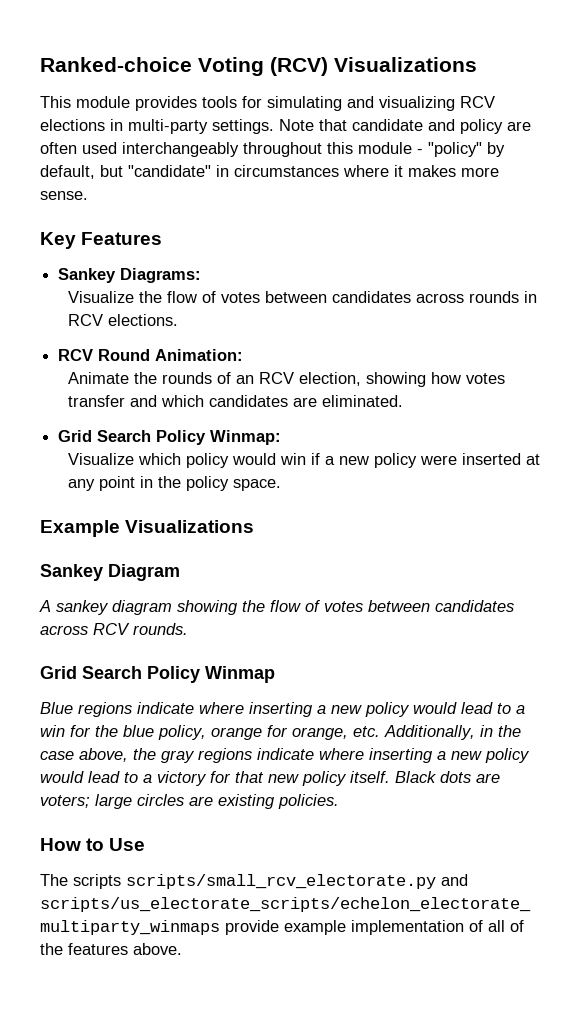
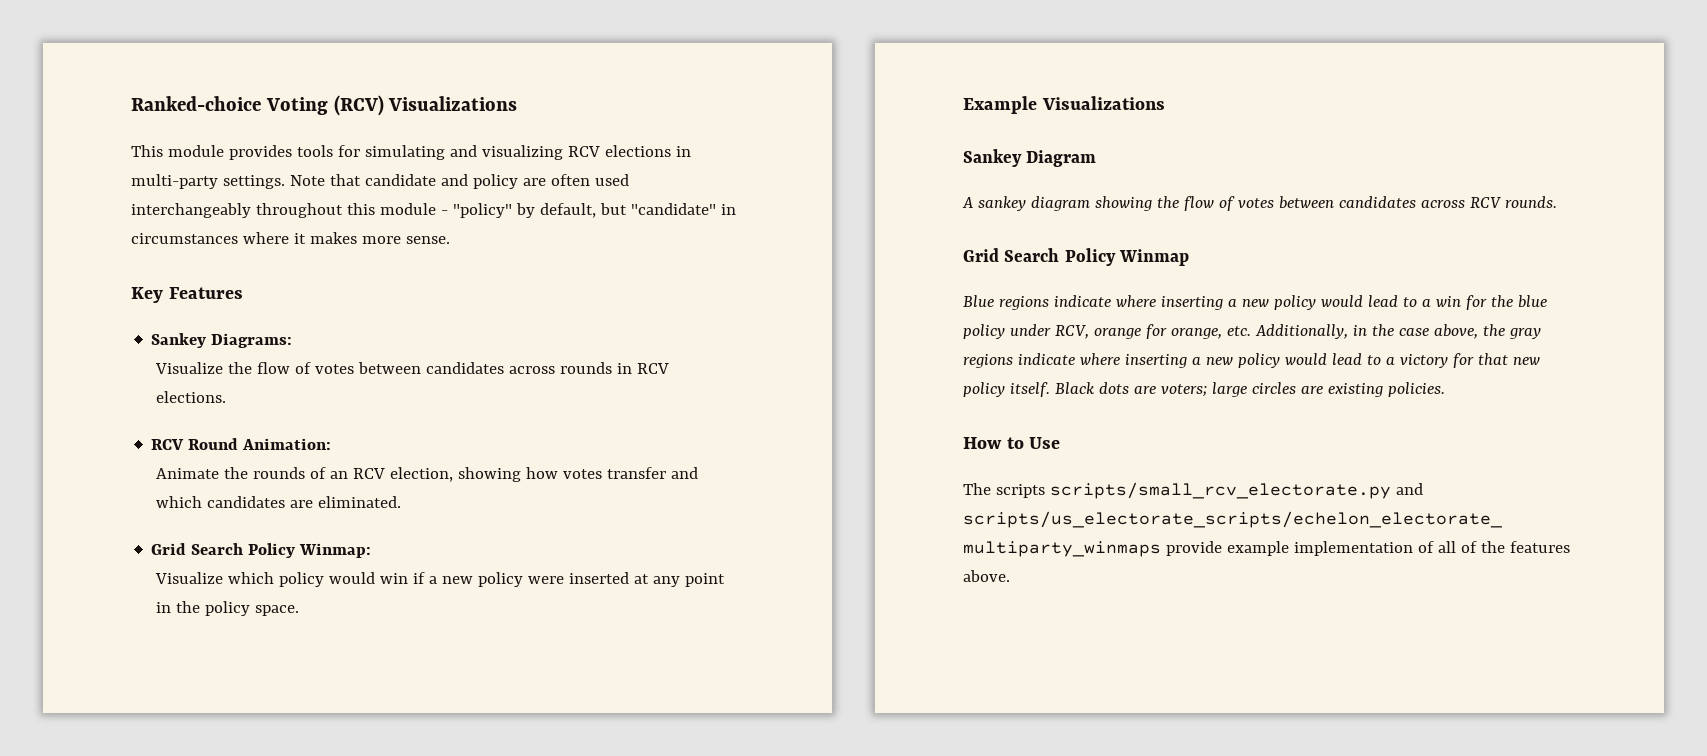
[158,725,206,740] policy, -> [963,324,1089,339] policy under RCV,

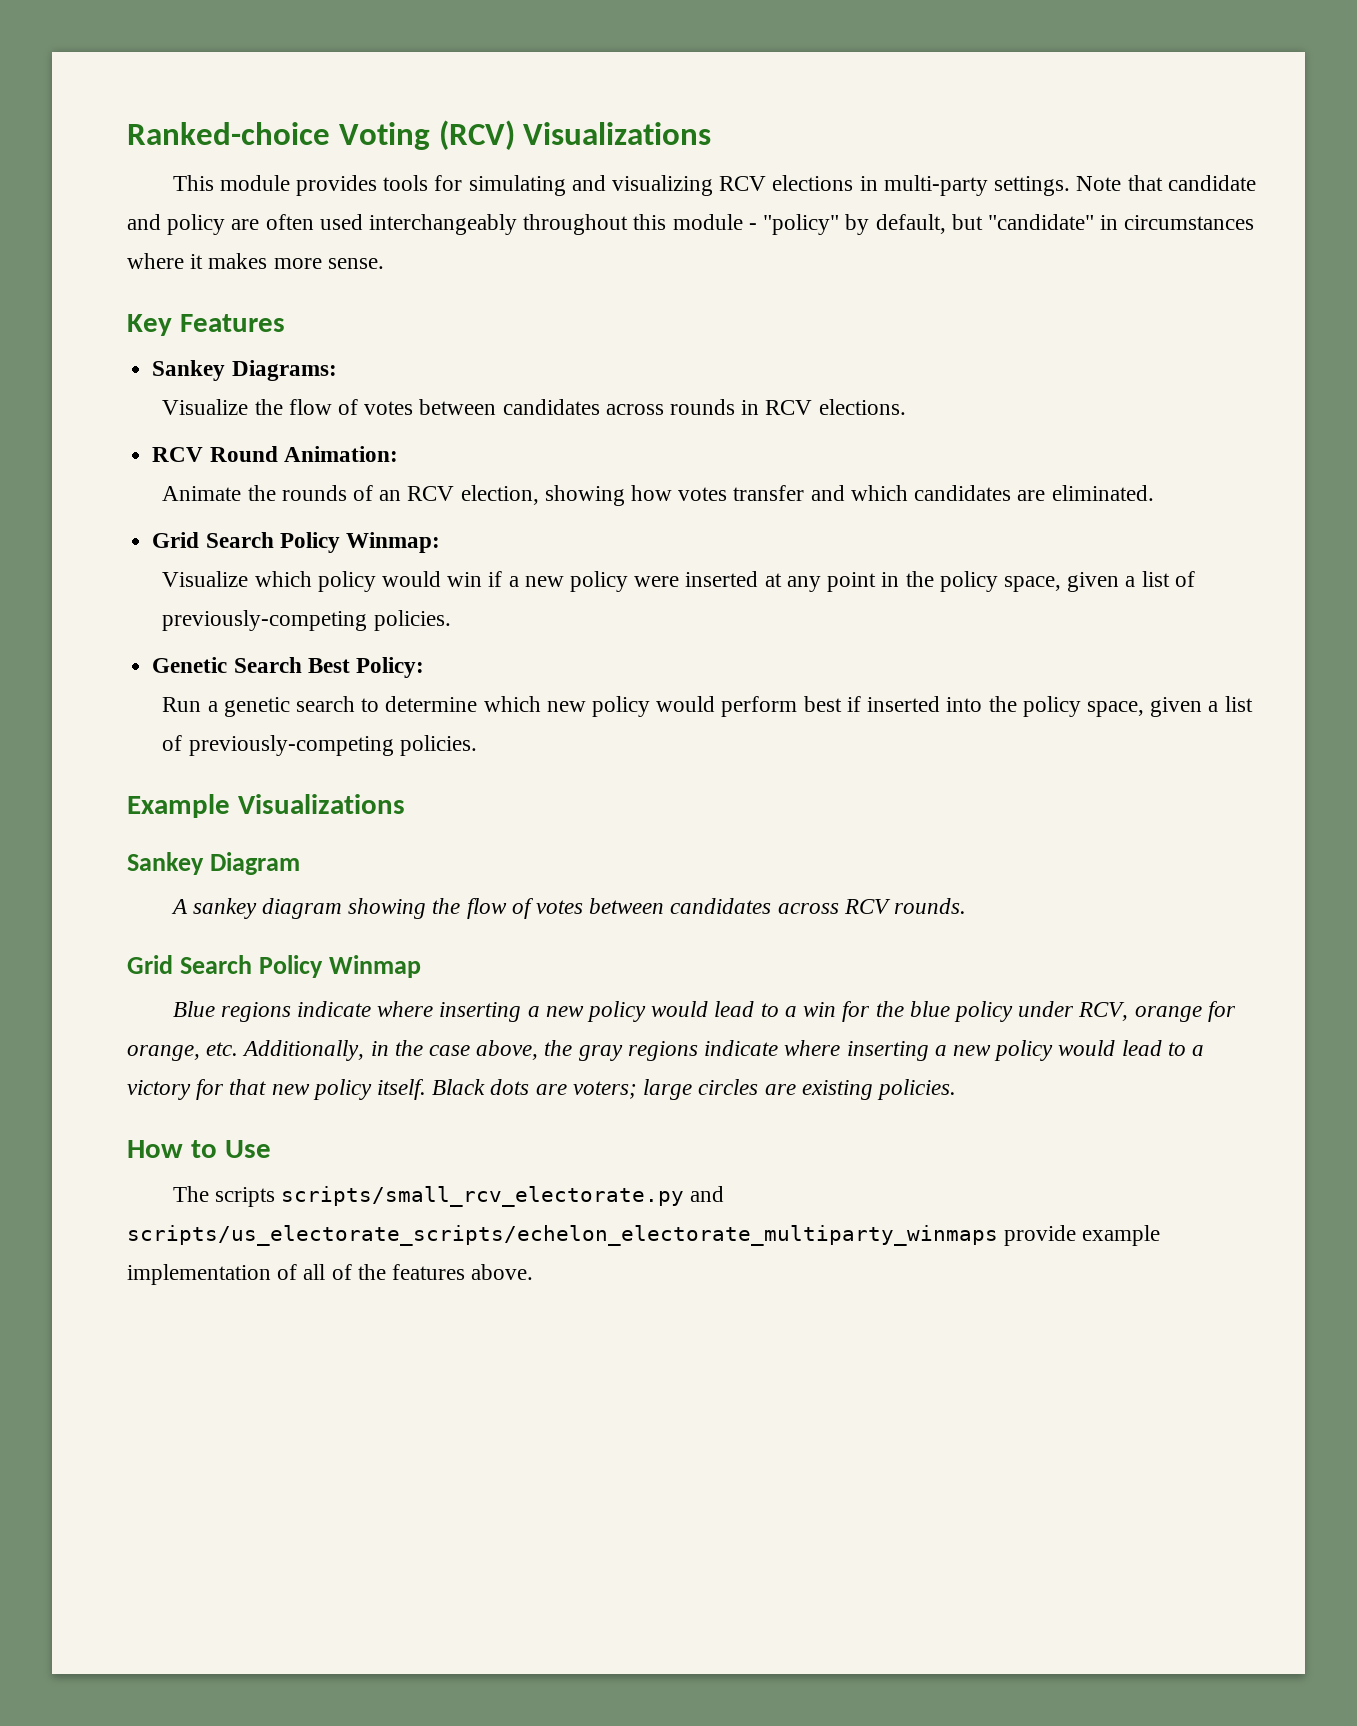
[255,605,300,616] space. -> [1003,571,1195,592] [162,610,451,631] [152,657,424,678] [162,696,1253,717] [162,735,477,756] space, given a list of previously-competing policies. // Genetic Search Best Policy: // Run a genetic search to determine which new policy would perform best if inserted into the policy space, given a list of previously-competing policies.

